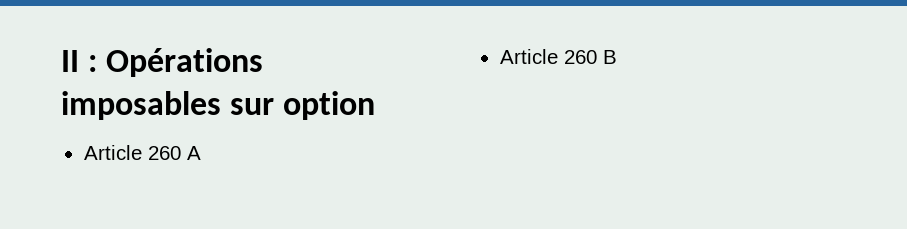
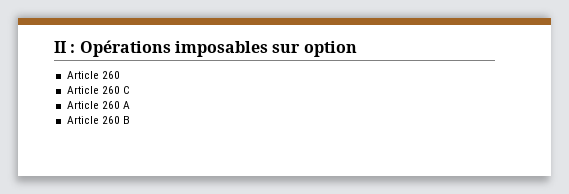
(181, 153) none -> [66,86,130,94] [66,101,120,109] // Article 260 C // Article 260

